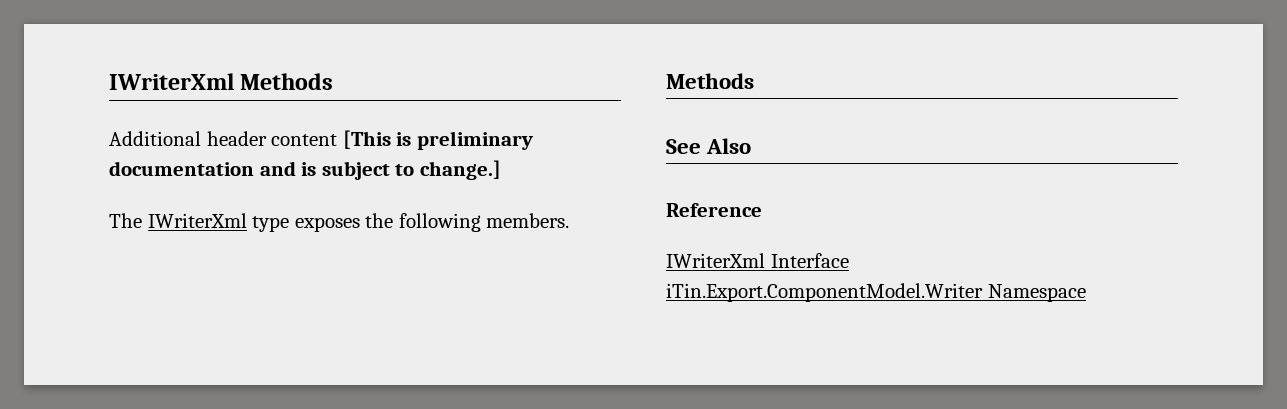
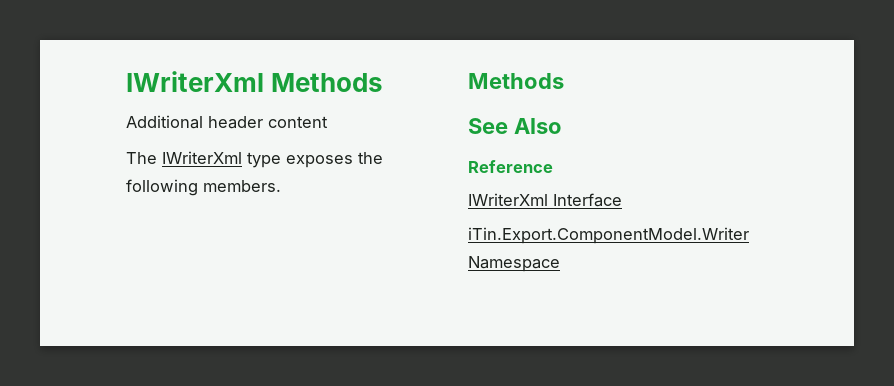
[342,130,533,150] [109,160,501,180] [This is preliminary documentation and is subject to change.] -> (328, 122) none

